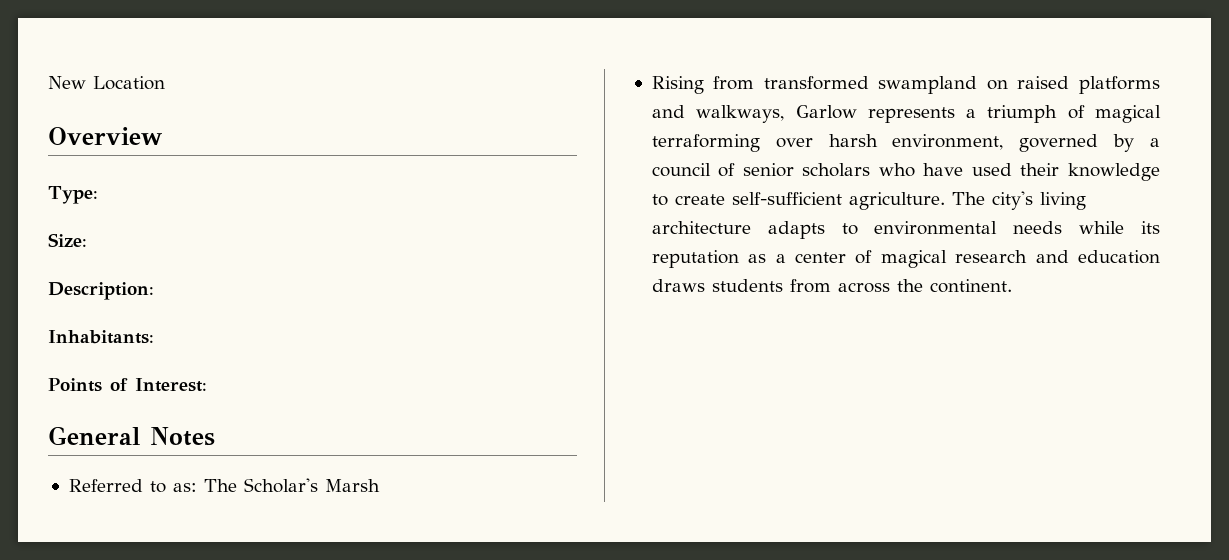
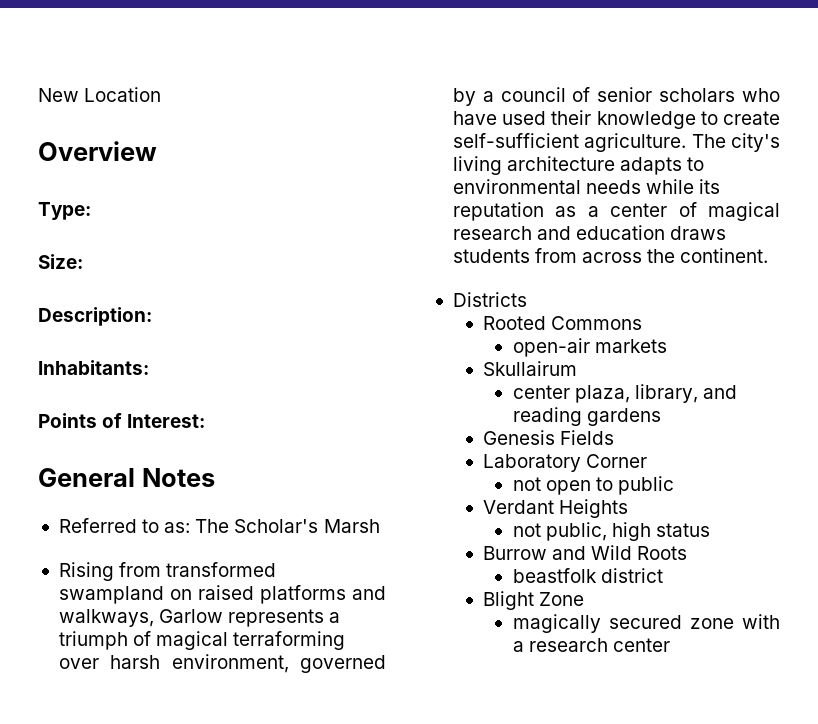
(1012, 286) none -> [452,292,527,307] [482,316,642,330] [512,338,667,357] [482,361,577,376] [512,384,737,403] [512,407,661,426] [482,430,614,445] [482,454,647,472] [512,476,674,495] [482,499,628,518] [512,522,710,541] [482,545,688,560] [512,568,663,583] [482,591,584,610] [512,614,780,633] [512,638,670,652] // Districts // Rooted Commons // open-air markets // Skullairum // center plaza, library, and reading gardens // Genesis Fields // Laboratory Corner // not open to public // Verdant Heights // not public, high status // Burrow and Wild Roots // beastfolk district // Blight Zone // magically secured zone with a research center

